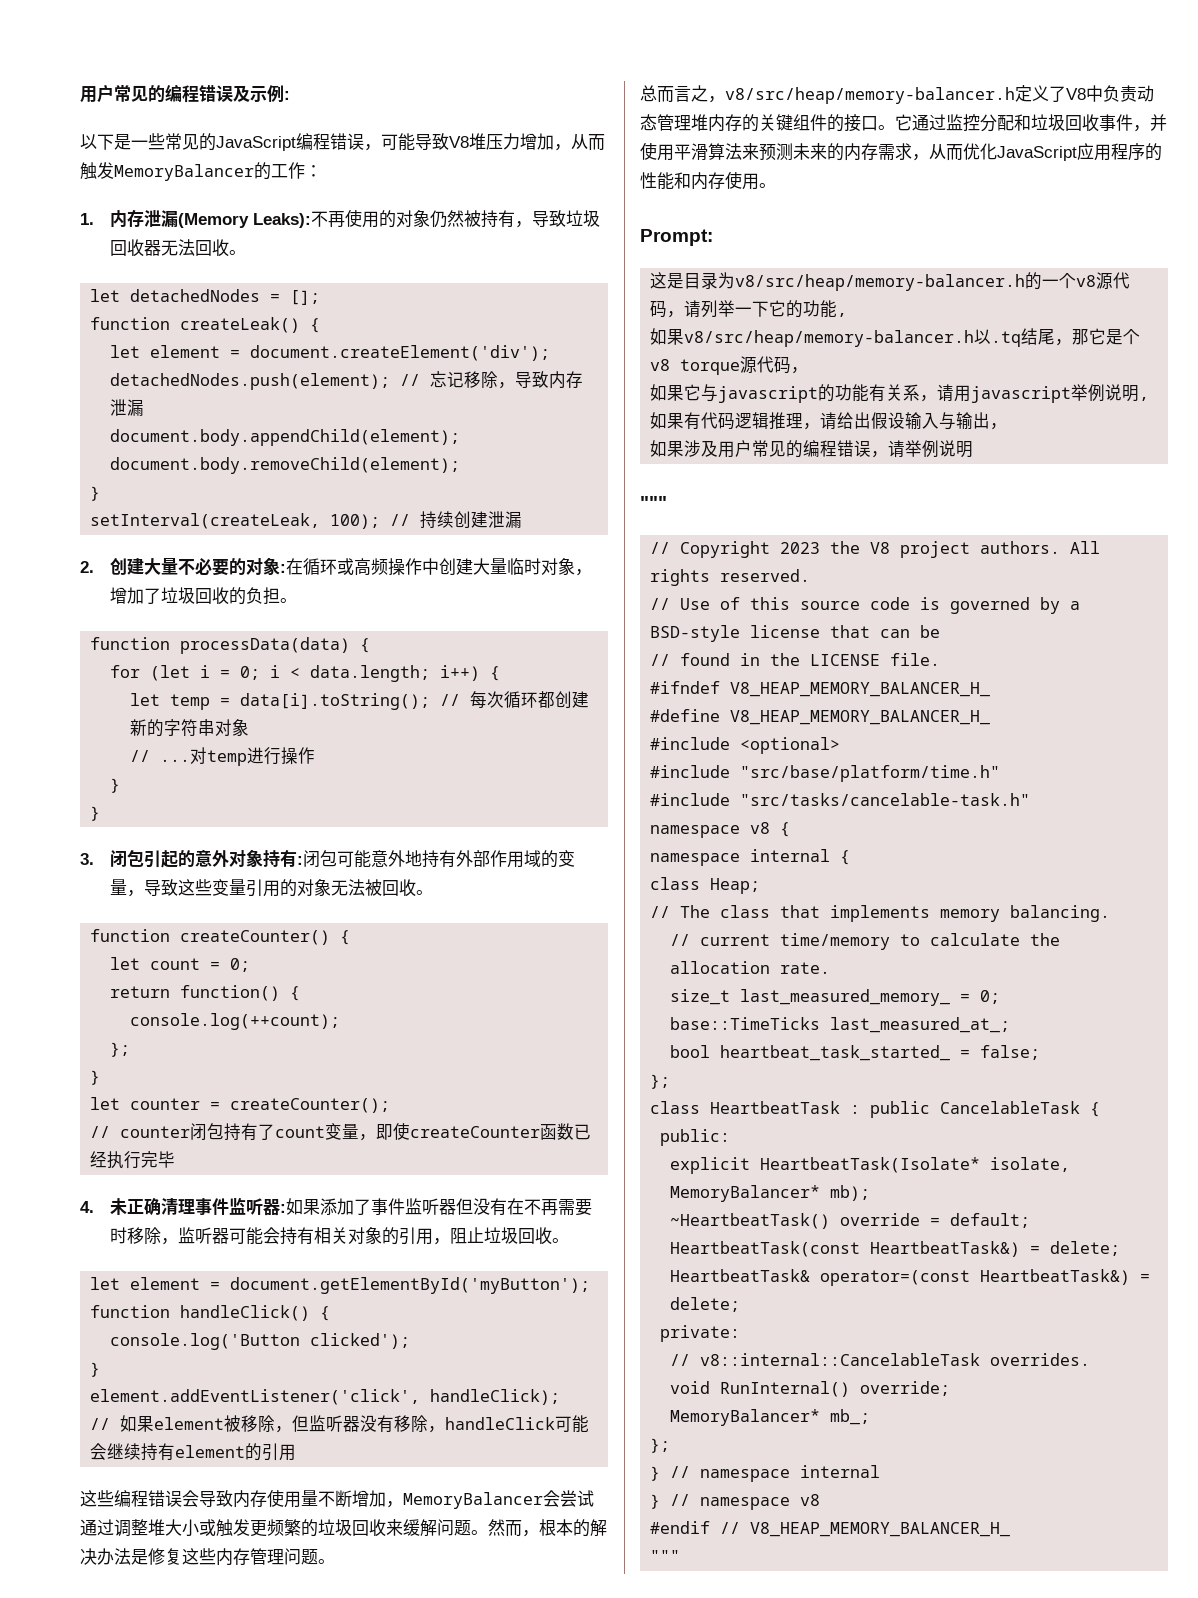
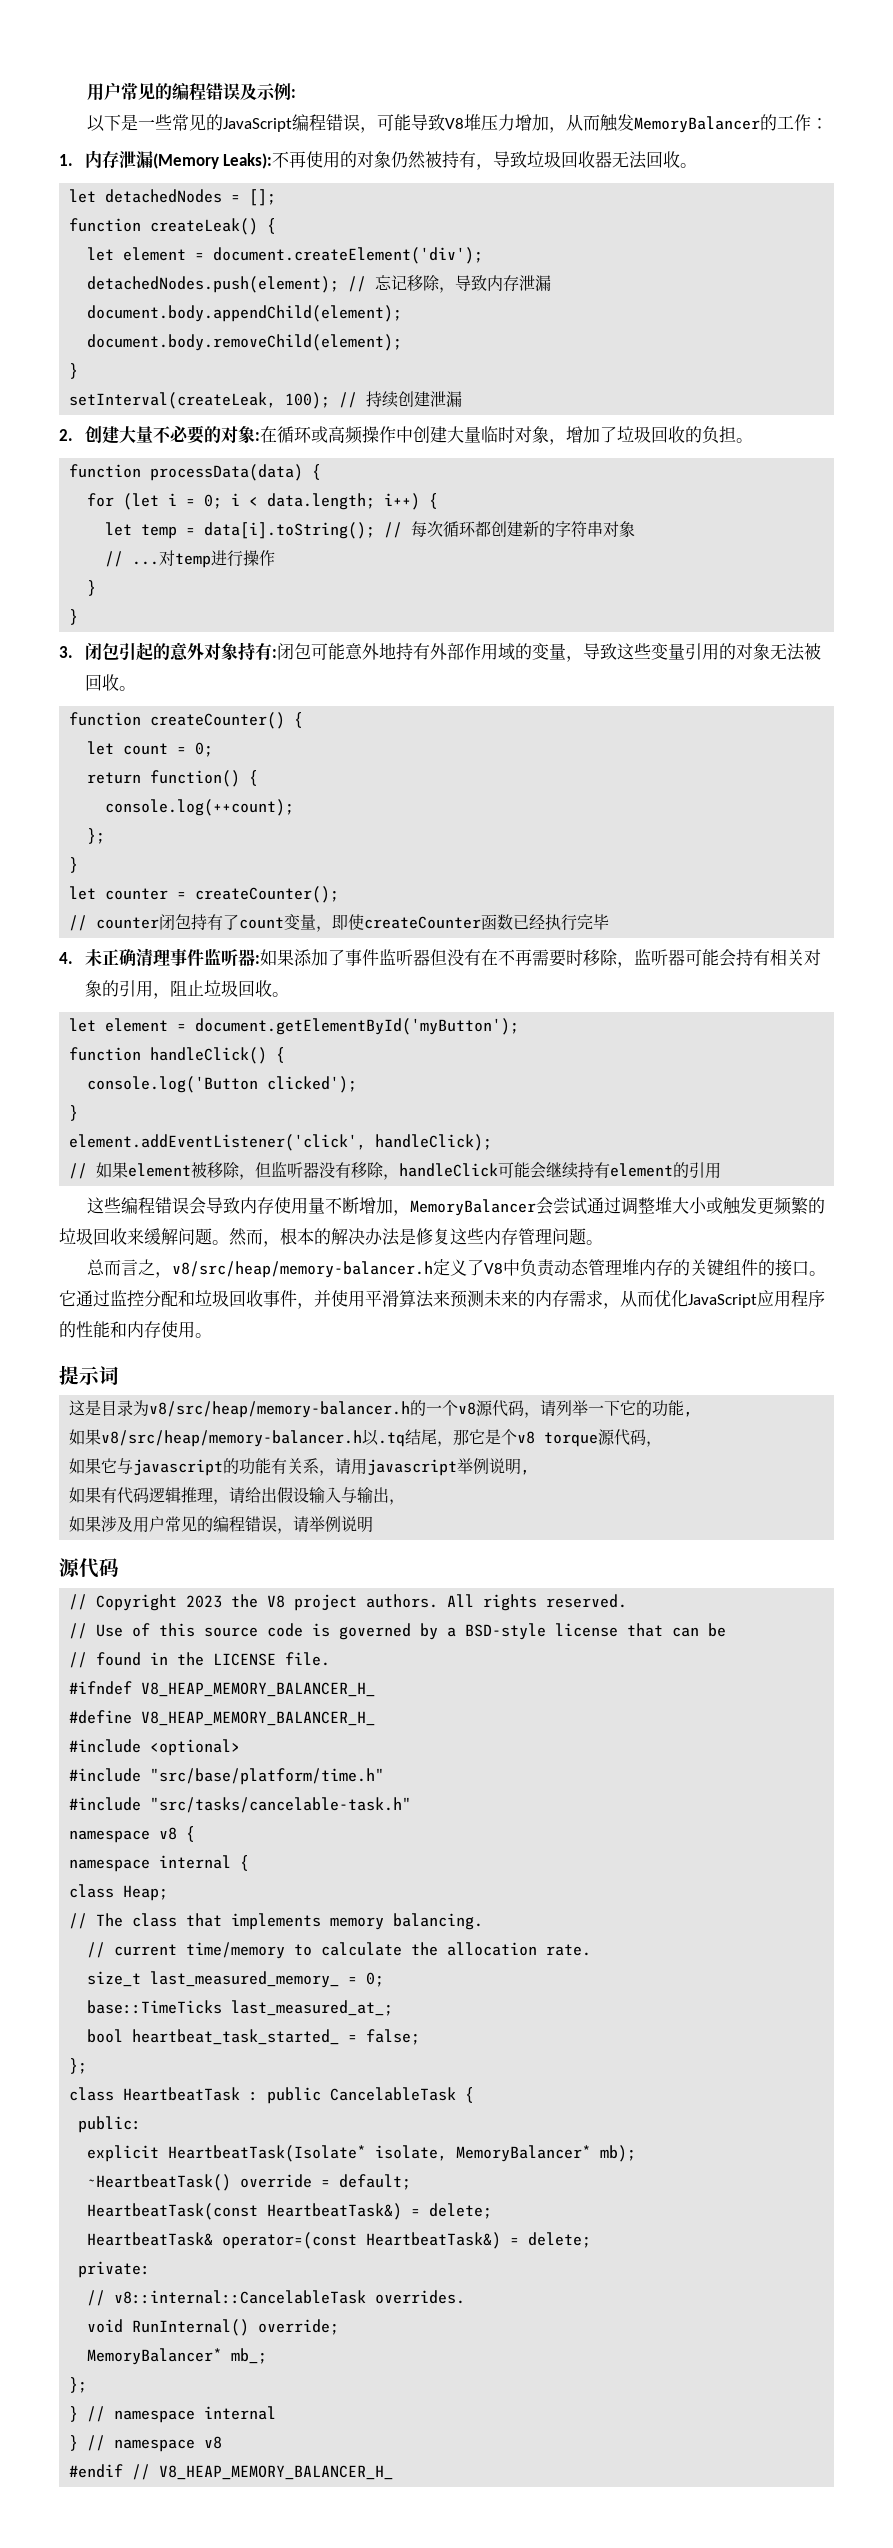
[640,229,713,246] Prompt: -> [59,1365,119,1385] 提示词
[640,496,667,509] """ -> [59,1558,119,1578] 源代码
[650,1550,681,1562] // """ -> (394, 2472) none

